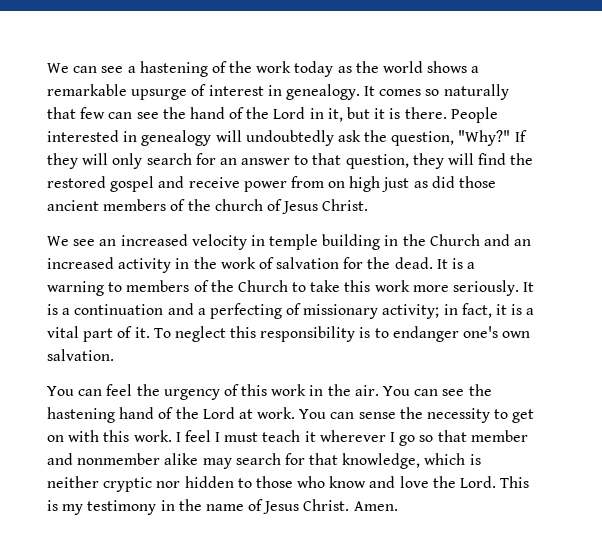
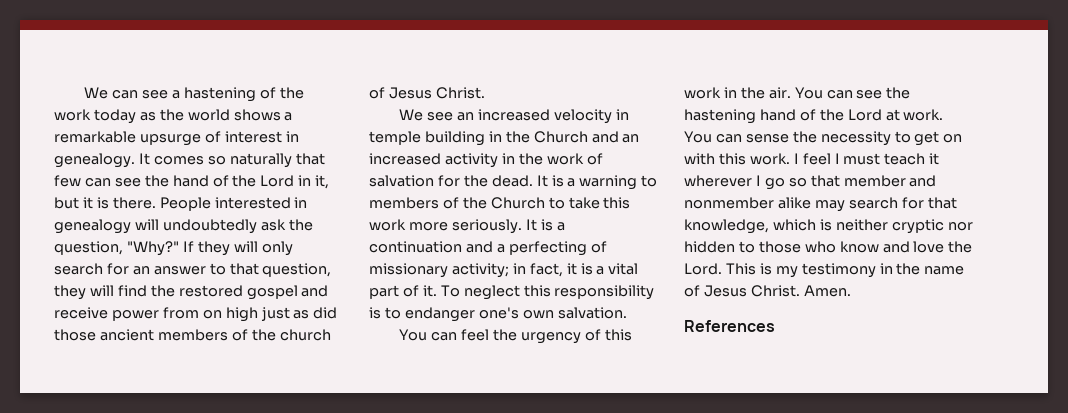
(398, 506) none -> [684,320,775,332] // References

